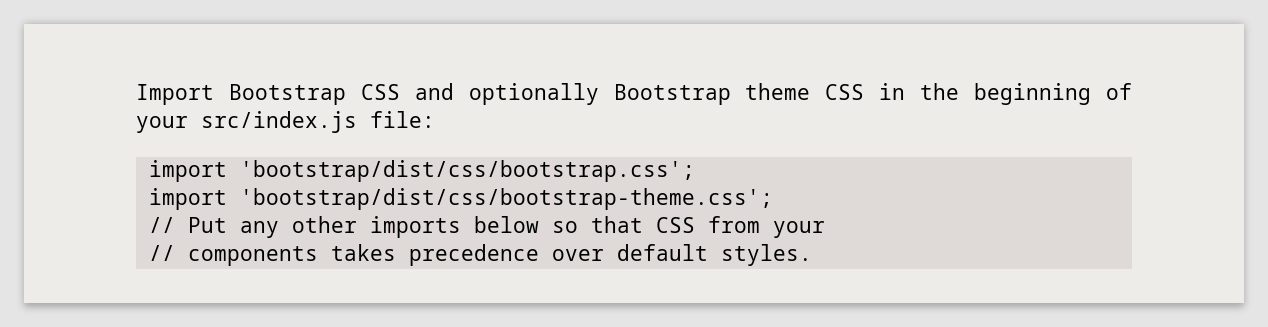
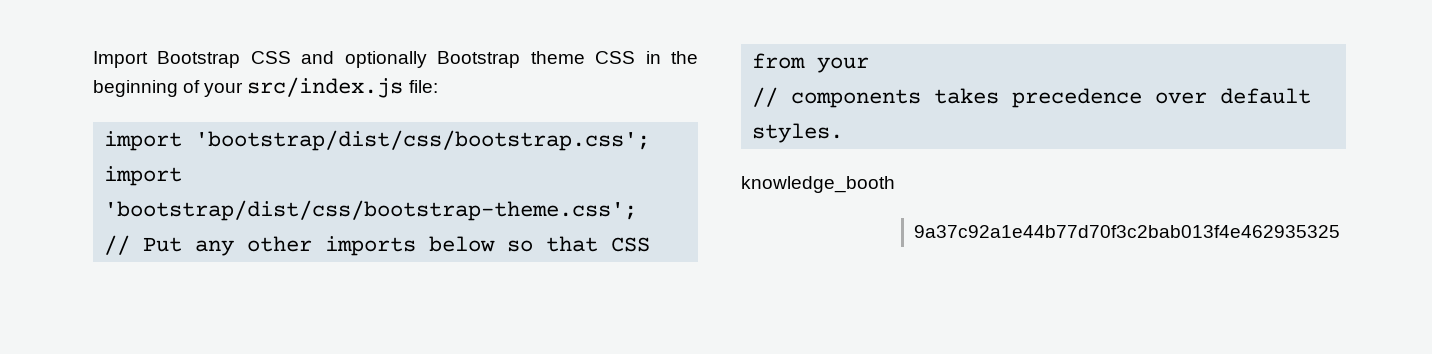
(812, 255) none -> [741,176,895,193] [914,225,1341,238] // knowledge_booth // 9a37c92a1e44b77d70f3c2bab013f4e462935325

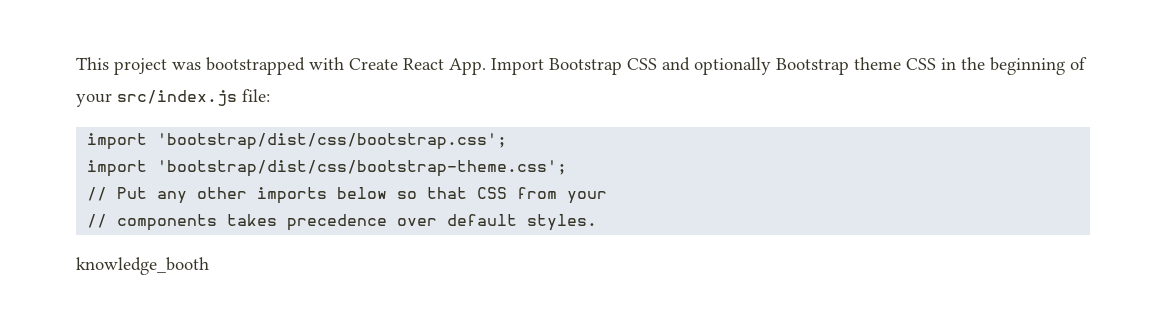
(93, 59) none -> [76,57,486,75] This project was bootstrapped with Create React App.
[914,225,1341,238] // 9a37c92a1e44b77d70f3c2bab013f4e462935325 -> (209, 266) none

